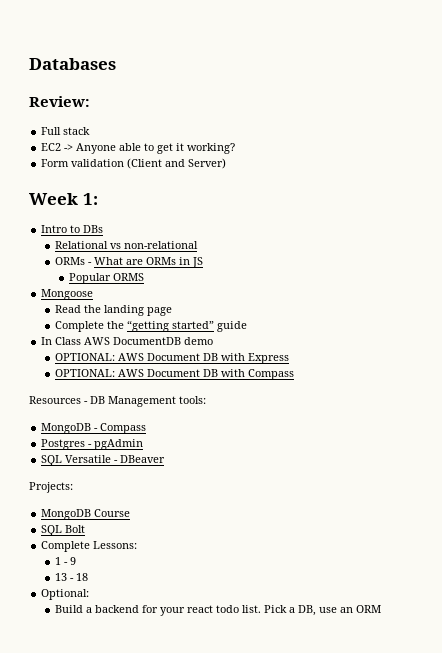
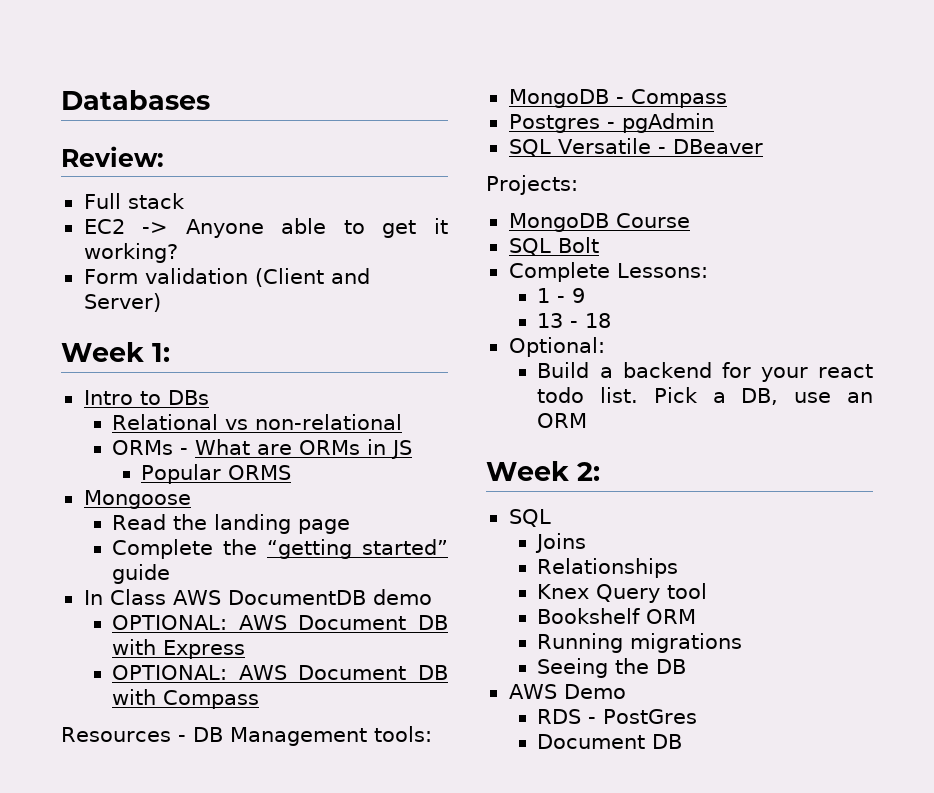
(382, 609) none -> [486,461,600,481] [508,509,551,527] [535,533,587,553] [537,558,679,578] [537,583,708,603] [537,608,697,624] [537,633,743,653] [537,658,687,678] [508,684,626,699] [537,709,698,724] [537,734,683,749] // Week 2: // SQL // Joins // Relationships // Knex Query tool // Bookshelf ORM // Running migrations // Seeing the DB // AWS Demo // RDS - PostGres // Document DB

